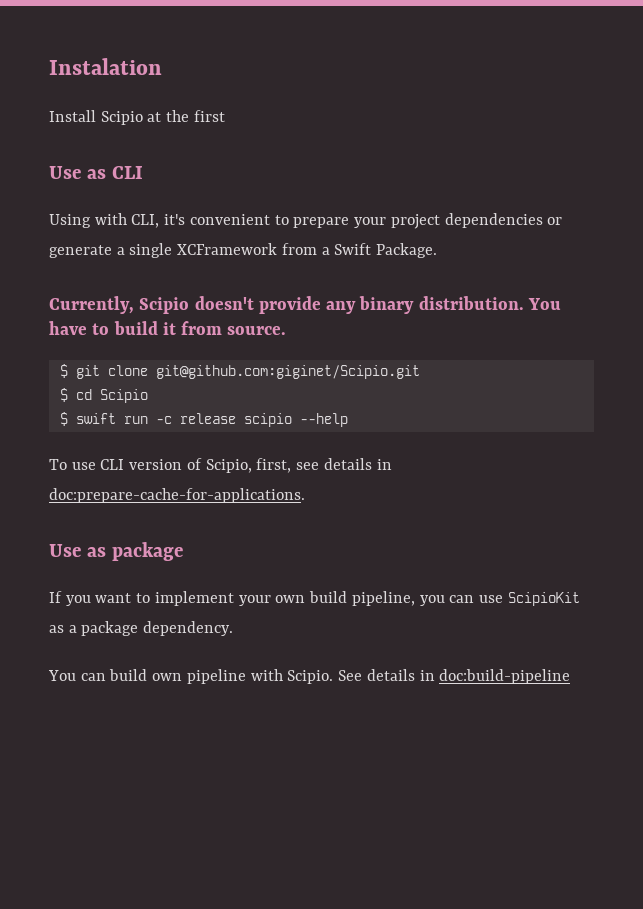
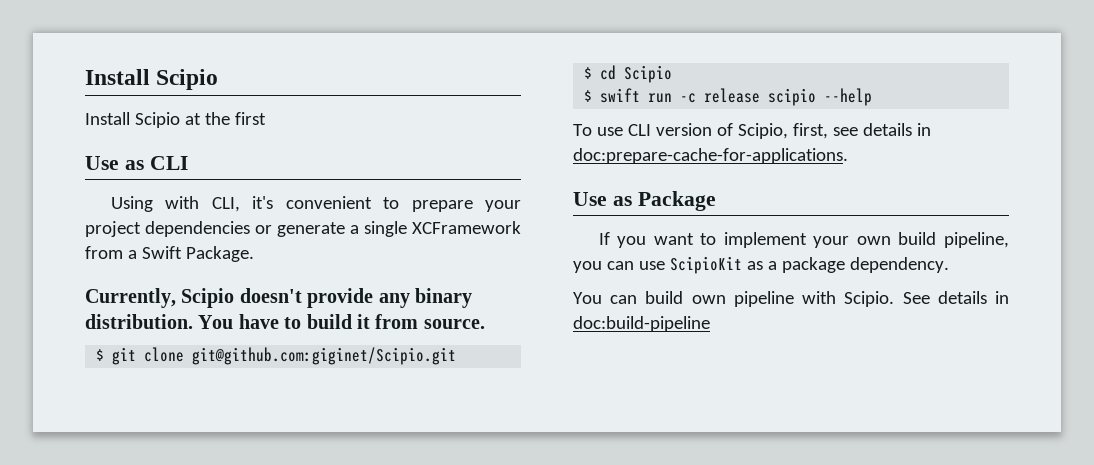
[49,58,162,75] Instalation -> [85,69,219,90] Install Scipio
[111,542,183,561] package -> [637,191,716,211] Package

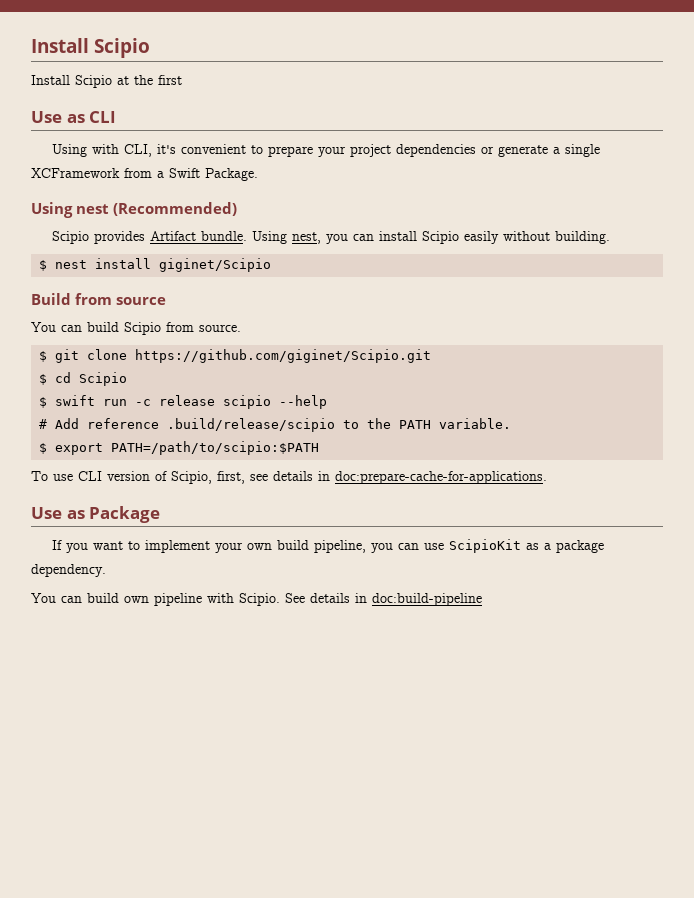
[85,288,472,308] [85,314,370,329] Currently, Scipio doesn't provide any binary distribution. You have to build it -> [31,202,238,218] [52,231,611,244] [39,258,272,272] [31,293,167,305] [31,322,161,335] Using nest (Recommended) // Scipio provides Artifact bundle. Using nest, you can install Scipio easily without building. // $ nest install giginet/Scipio // Build from source // You can build Scipio
[192,347,457,365] git@github.com:giginet/Scipio.git -> [135,349,432,363] https://github.com/giginet/Scipio.git
(873, 97) none -> [39,418,512,432] [39,441,320,455] // # Add reference .build/release/scipio to the PATH variable. // $ export PATH=/path/to/scipio:$PATH

